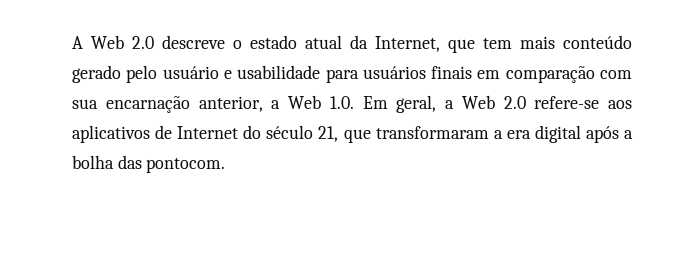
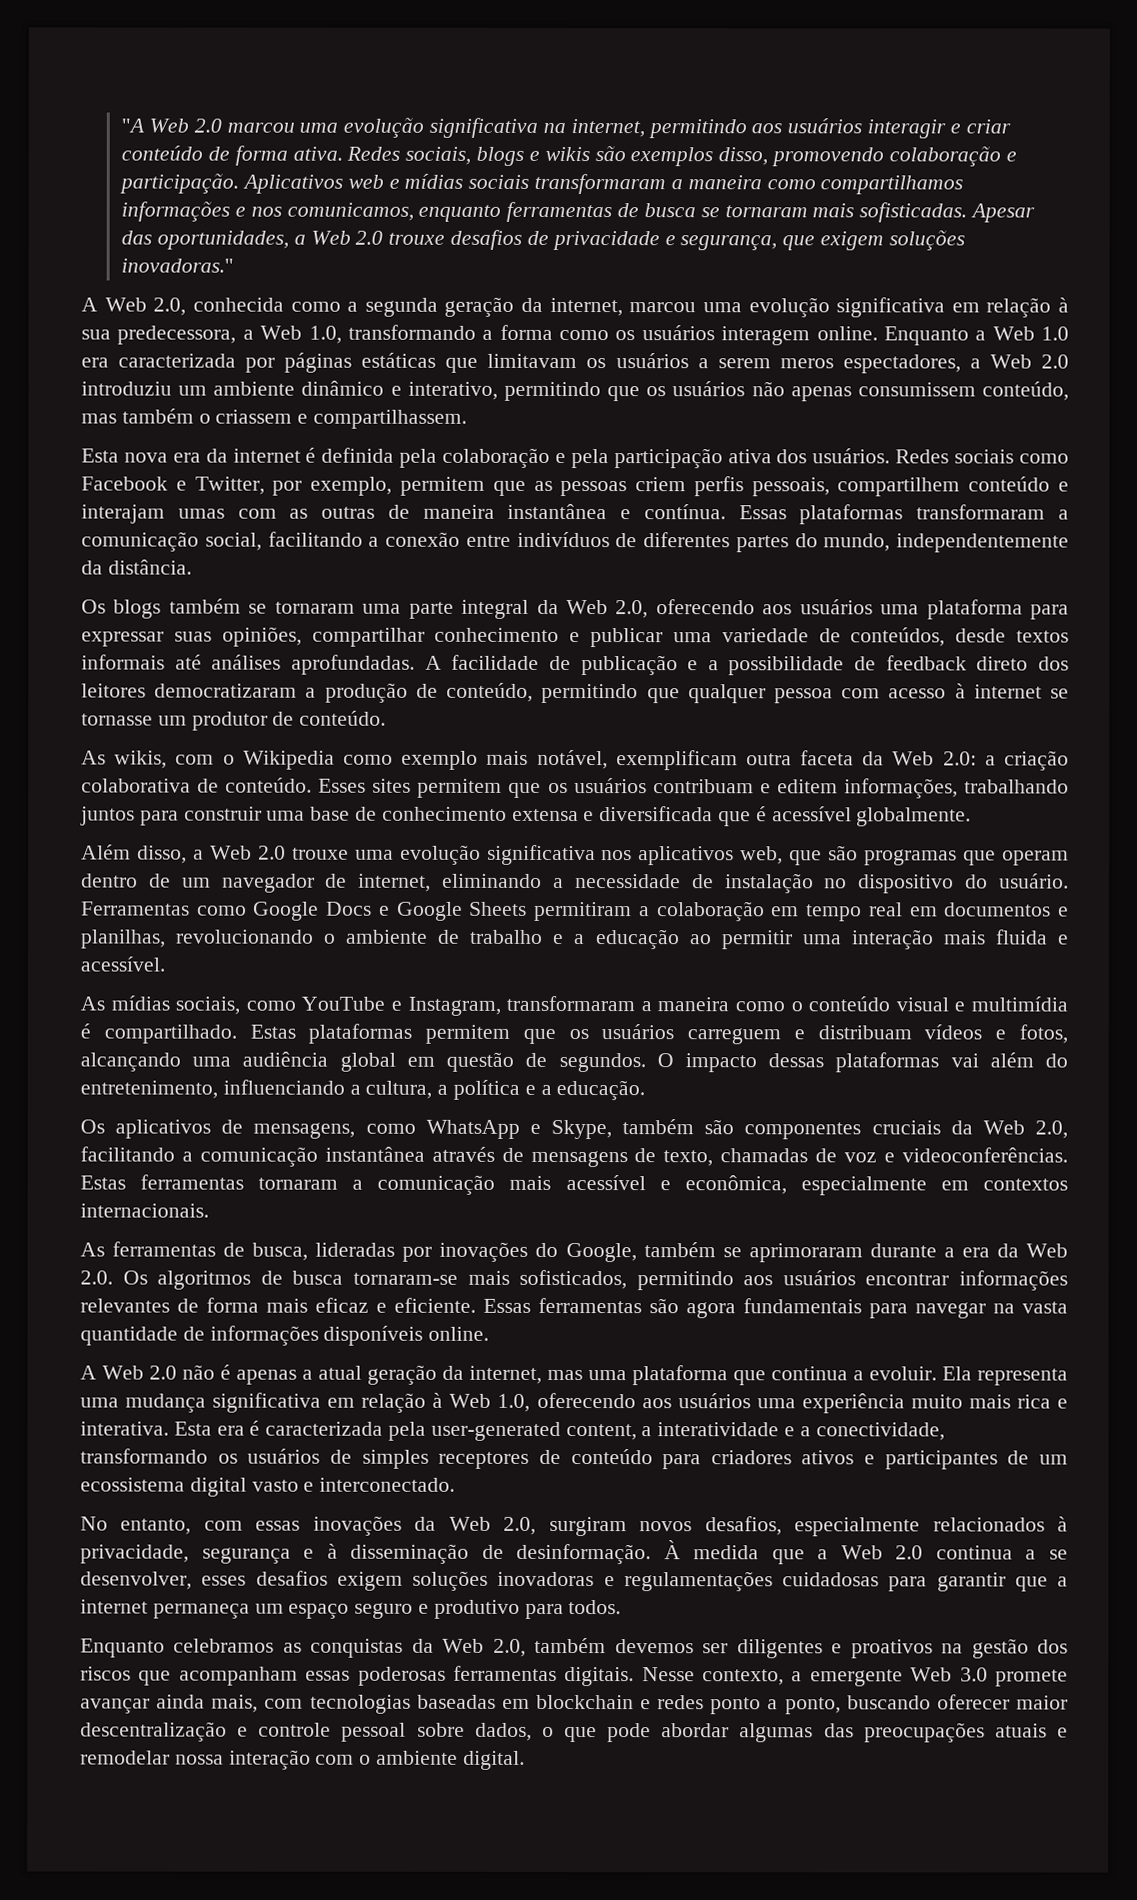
[72,35,632,53] [72,65,632,83] [72,95,632,113] [72,125,633,143] [72,155,226,173] A Web 2.0 descreve o estado atual da Internet, que tem mais conteúdo gerado pelo usuário e usabilidade para usuários finais em comparação com sua encarnação anterior, a Web 1.0. Em geral, a Web 2.0 refere-se aos aplicativos de Internet do século 21, que transformaram a era digital após a bolha das pontocom. -> [121,117,1011,139] [121,145,1017,167] [119,173,964,195] [121,201,1035,223] [121,229,965,251] [121,258,235,273] [81,296,1069,318] [81,324,1069,346] [81,352,1070,374] [81,380,1070,402] [81,408,468,429] [81,447,1069,469] [81,476,1070,497] [81,503,1069,525] [81,531,1069,553] [81,559,192,575] [81,598,1069,620] [81,626,1069,648] [81,654,1069,676] [81,682,1069,704] [81,710,387,731] [81,749,1069,771] [81,777,1070,799] [80,806,972,827] [81,844,1069,866] [81,873,1069,894] [81,901,1070,922] [81,929,1070,950] [80,956,165,972] [80,995,1069,1016] [80,1023,1068,1045] [80,1051,1068,1073] [80,1079,646,1101] [80,1119,1068,1140] [80,1146,1068,1168] [80,1174,1068,1196] [80,1203,209,1218] [80,1241,1068,1263] [80,1269,1068,1291] [80,1297,1068,1319] [80,1325,490,1346] [80,1364,1068,1386] [80,1392,1068,1414] [80,1420,945,1441] [80,1448,1068,1470] [80,1477,456,1497] [80,1515,1068,1537] [80,1540,1068,1565] [80,1570,1068,1592] [80,1599,622,1619] [80,1637,1068,1659] [80,1665,1068,1687] [80,1694,1068,1715] [80,1721,1068,1743] [80,1749,525,1770] "A Web 2.0 marcou uma evolução significativa na internet, permitindo aos usuários interagir e criar conteúdo de forma ativa. Redes sociais, blogs e wikis são exemplos disso, promovendo colaboração e participação. Aplicativos web e mídias sociais transformaram a maneira como compartilhamos informações e nos comunicamos, enquanto ferramentas de busca se tornaram mais sofisticadas. Apesar das oportunidades, a Web 2.0 trouxe desafios de privacidade e segurança, que exigem soluções inovadoras." // A Web 2.0, conhecida como a segunda geração da internet, marcou uma evolução significativa em relação à sua predecessora, a Web 1.0, transformando a forma como os usuários interagem online. Enquanto a Web 1.0 era caracterizada por páginas estáticas que limitavam os usuários a serem meros espectadores, a Web 2.0 introduziu um ambiente dinâmico e interativo, permitindo que os usuários não apenas consumissem conteúdo, mas também o criassem e compartilhassem. // Esta nova era da internet é definida pela colaboração e pela participação ativa dos usuários. Redes sociais como Facebook e Twitter, por exemplo, permitem que as pessoas criem perfis pessoais, compartilhem conteúdo e interajam umas com as outras de maneira instantânea e contínua. Essas plataformas transformaram a comunicação social, facilitando a conexão entre indivíduos de diferentes partes do mundo, independentemente da distância. // Os blogs também se tornaram uma parte integral da Web 2.0, oferecendo aos usuários uma plataforma para expressar suas opiniões, compartilhar conhecimento e publicar uma variedade de conteúdos, desde textos informais até análises aprofundadas. A facilidade de publicação e a possibilidade de feedback direto dos leitores democratizaram a produção de conteúdo, permitindo que qualquer pessoa com acesso à internet se tornasse um produtor de conteúdo. // As wikis, com o Wikipedia como exemplo mais notável, exemplificam outra faceta da Web 2.0: a criação colaborativa de conteúdo. Esses sites permitem que os usuários contribuam e editem informações, trabalhando juntos para construir uma base de conhecimento extensa e diversificada que é acessível globalmente. // Além disso, a Web 2.0 trouxe uma evolução significativa nos aplicativos web, que são programas que operam dentro de um navegador de internet, eliminando a necessidade de instalação no dispositivo do usuário. Ferramentas como Google Docs e Google Sheets permitiram a colaboração em tempo real em documentos e planilhas, revolucionando o ambiente de trabalho e a educação ao permitir uma interação mais fluida e acessível. // As mídias sociais, como YouTube e Instagram, transformaram a maneira como o conteúdo visual e multimídia é compartilhado. Estas plataformas permitem que os usuários carreguem e distribuam vídeos e fotos, alcançando uma audiência global em questão de segundos. O impacto dessas plataformas vai além do entretenimento, influenciando a cultura, a política e a educação. // Os aplicativos de mensagens, como WhatsApp e Skype, também são componentes cruciais da Web 2.0, facilitando a comunicação instantânea através de mensagens de texto, chamadas de voz e videoconferências. Estas ferramentas tornaram a comunicação mais acessível e econômica, especialmente em contextos internacionais. // As ferramentas de busca, lideradas por inovações do Google, também se aprimoraram durante a era da Web 2.0. Os algoritmos de busca tornaram-se mais sofisticados, permitindo aos usuários encontrar informações relevantes de forma mais eficaz e eficiente. Essas ferramentas são agora fundamentais para navegar na vasta quantidade de informações disponíveis online. // A Web 2.0 não é apenas a atual geração da internet, mas uma plataforma que continua a evoluir. Ela representa uma mudança significativa em relação à Web 1.0, oferecendo aos usuários uma experiência muito mais rica e interativa. Esta era é caracterizada pela user-generated content, a interatividade e a conectividade, transformando os usuários de simples receptores de conteúdo para criadores ativos e participantes de um ecossistema digital vasto e interconectado. // No entanto, com essas inovações da Web 2.0, surgiram novos desafios, especialmente relacionados à privacidade, segurança e à disseminação de desinformação. À medida que a Web 2.0 continua a se desenvolver, esses desafios exigem soluções inovadoras e regulamentações cuidadosas para garantir que a internet permaneça um espaço seguro e produtivo para todos. // Enquanto celebramos as conquistas da Web 2.0, também devemos ser diligentes e proativos na gestão dos riscos que acompanham essas poderosas ferramentas digitais. Nesse contexto, a emergente Web 3.0 promete avançar ainda mais, com tecnologias baseadas em blockchain e redes ponto a ponto, buscando oferecer maior descentralização e controle pessoal sobre dados, o que pode abordar algumas das preocupações atuais e remodelar nossa interação com o ambiente digital.

